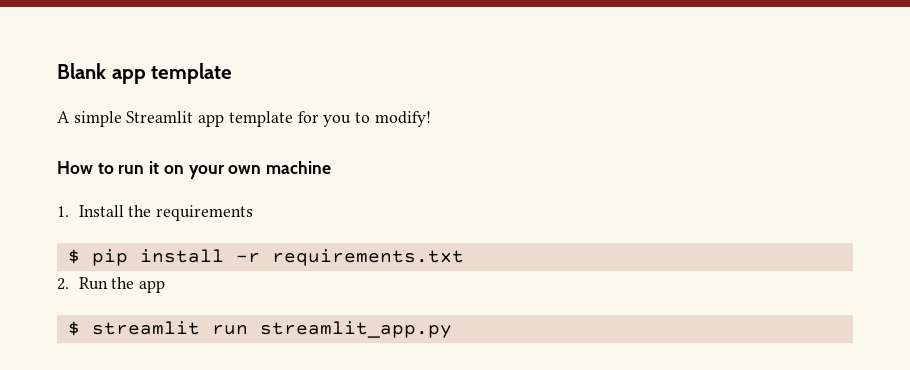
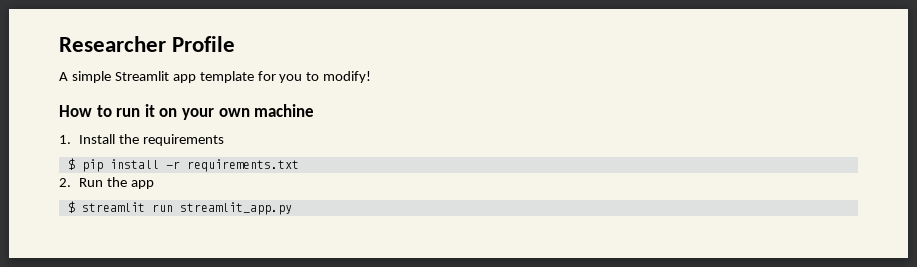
[57,63,233,84] Blank app template -> [59,36,236,52] Researcher Profile

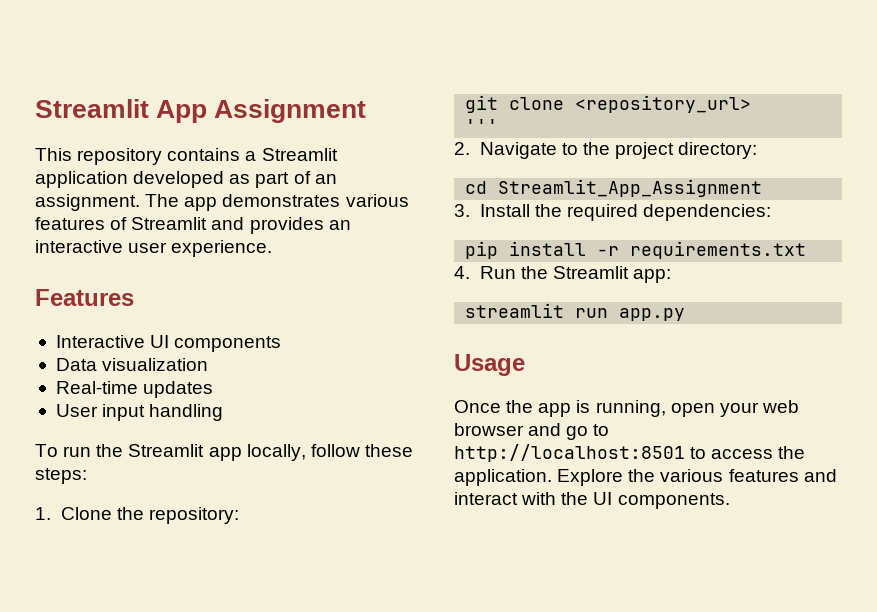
[59,36,236,52] [59,71,372,83] [59,104,315,120] [59,134,225,146] [67,158,75,170] Researcher Profile // A simple Streamlit app template for you to modify! // How to run it on your own machine // 1. Install the requirements // $ -> [35,99,367,123] [35,148,338,165] [35,171,337,188] [35,194,409,211] [35,217,351,234] [35,240,273,257] [35,289,134,306] [55,335,282,352] [55,358,209,371] [55,381,214,398] [55,404,224,421] [35,444,413,461] [35,468,87,484] [35,507,239,524] [465,95,752,113] [465,119,499,132] [454,142,758,159] [465,179,763,197] [454,204,771,221] Streamlit App Assignment // This repository contains a Streamlit application developed as part of an assignment. The app demonstrates various features of Streamlit and provides an interactive user experience. // Features // Interactive UI components // Data visualization // Real-time updates // User input handling // To run the Streamlit app locally, follow these steps: // 1. Clone the repository: // git clone <repository_url> // ''' // 2. Navigate to the project directory: // cd Streamlit_App_Assignment // 3. Install the required dependencies: //
[59,178,71,187] 2. -> [454,266,470,279] 4.
[131,180,155,189] [67,201,292,215] app // $ streamlit run streamlit_app.py -> [552,266,671,283] [465,303,686,321] [454,354,525,376] [454,400,799,417] [454,423,610,440] [454,444,806,462] [454,469,837,486] [454,492,730,509] Streamlit app: // streamlit run app.py // Usage // Once the app is running, open your web browser and go to http://localhost:8501 to access the application. Explore the various features and interact with the UI components.

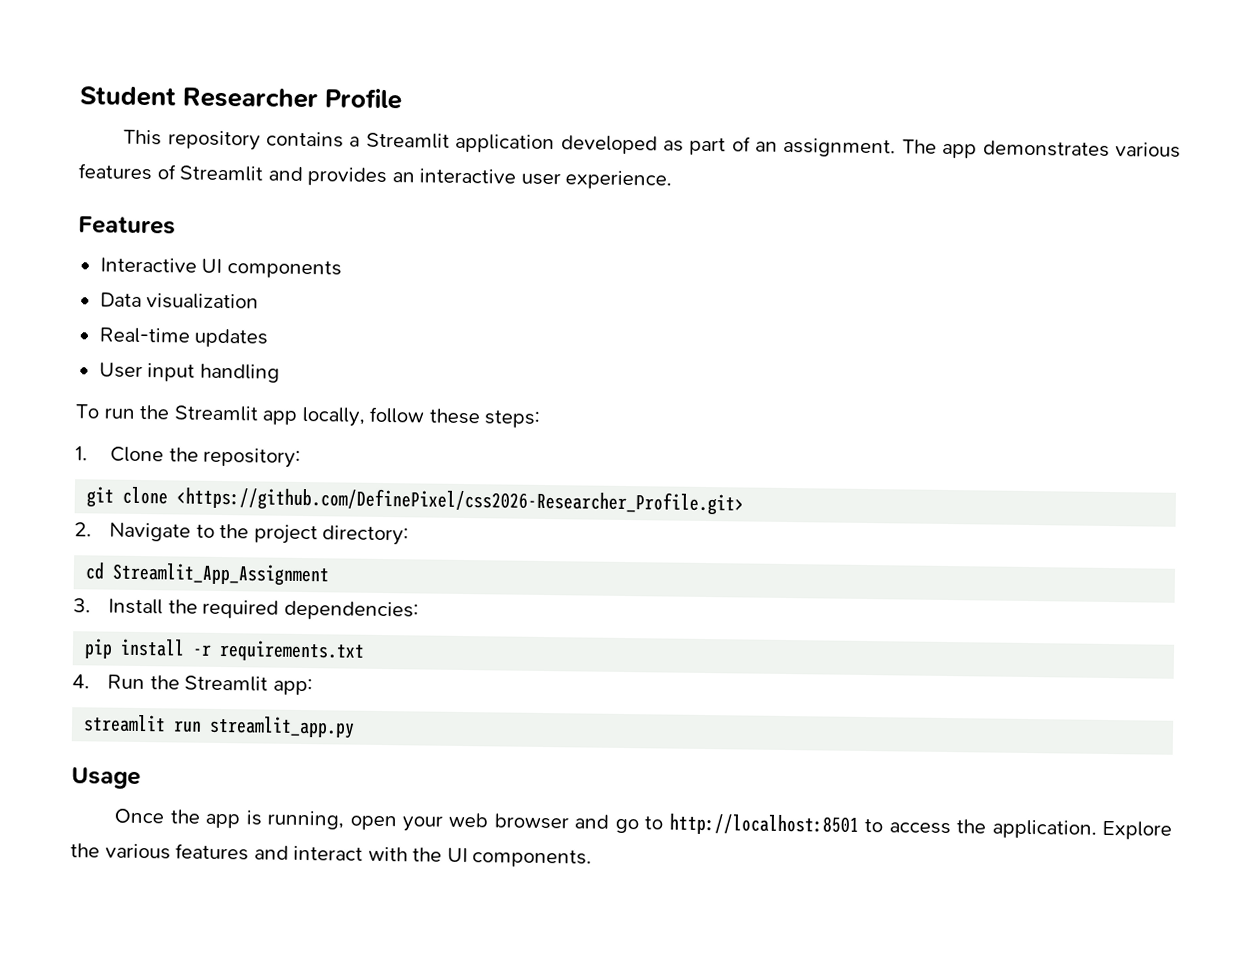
[35,99,367,123] Streamlit App Assignment -> [79,86,403,110] Student Researcher Profile
[575,95,752,113] [465,119,499,132] <repository_url> // ''' -> [176,486,745,516] <https://github.com/DefinePixel/css2026-Researcher_Profile.git>
[619,308,686,321] app.py -> [209,715,356,739] streamlit_app.py

